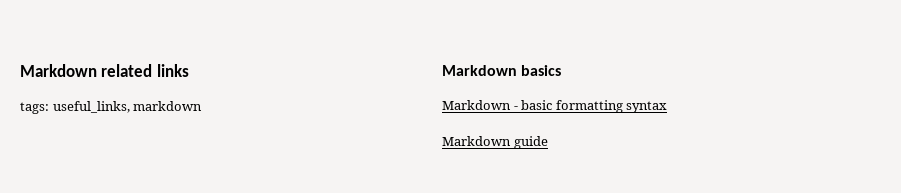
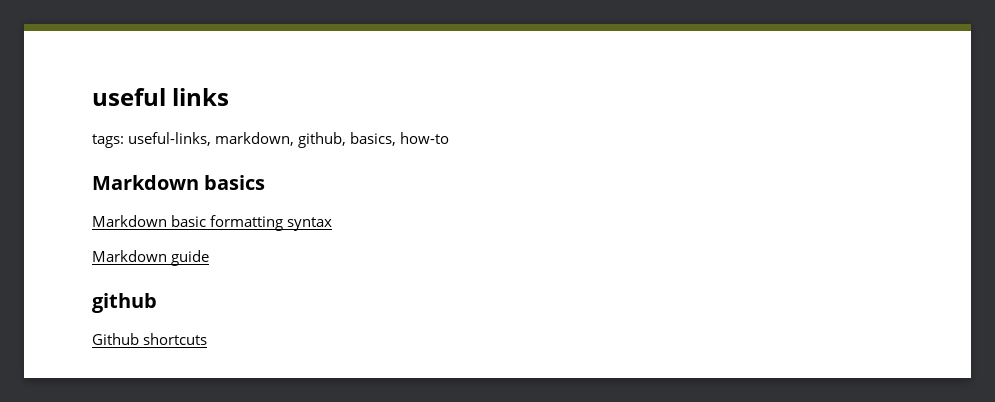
[20,64,153,77] Markdown related -> [92,88,166,106] useful
[52,101,203,113] useful_links, markdown -> [128,132,450,148] useful-links, markdown, github, basics, how-to
[513,106,518,110] - -> (167, 221) none
(548, 142) none -> [92,293,157,313] [92,333,208,345] // github // Github shortcuts

